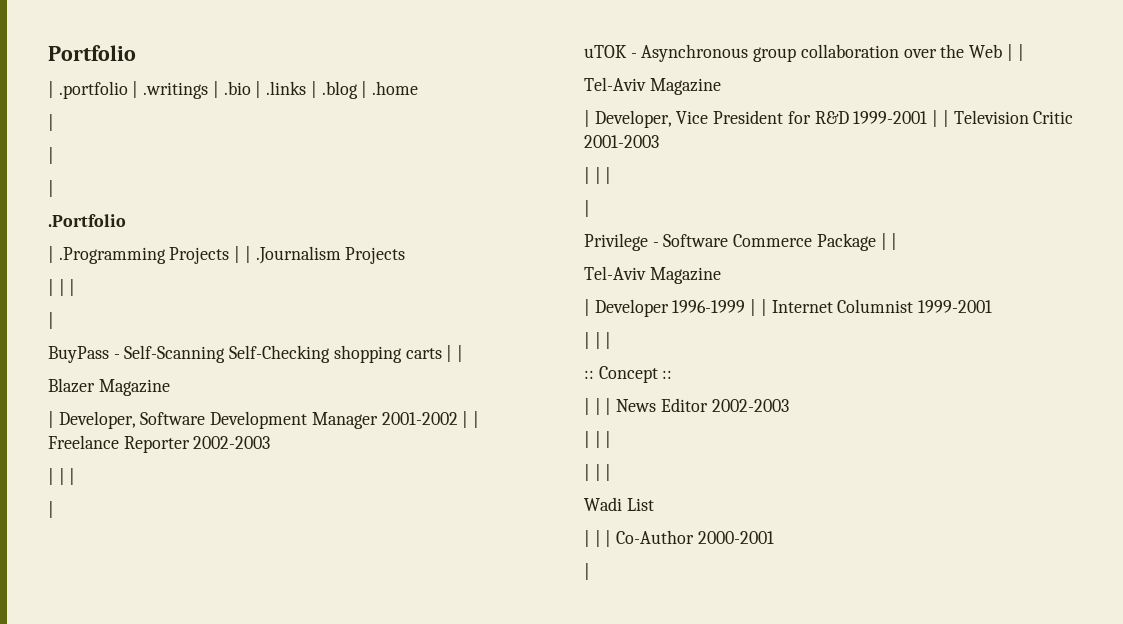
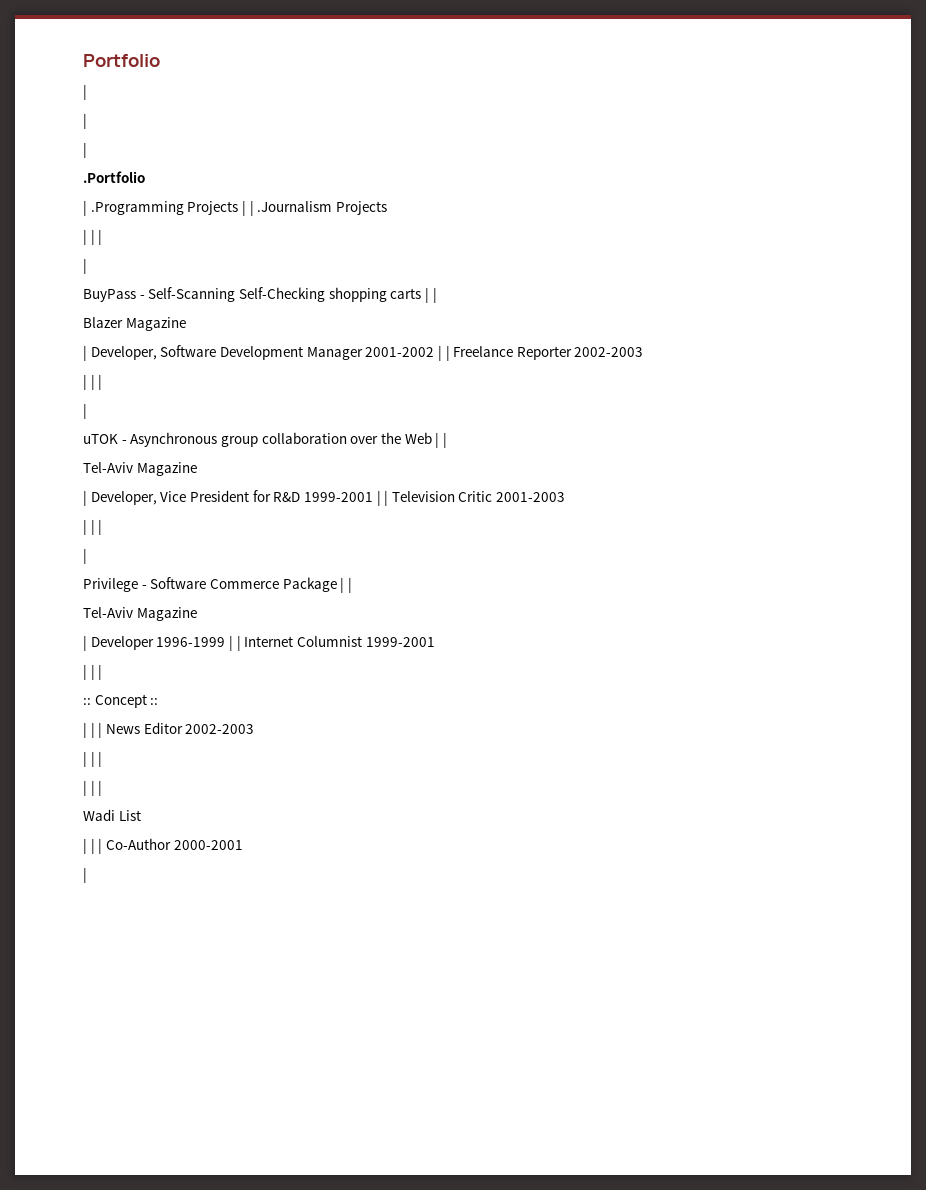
[48,81,418,99] // | .portfolio | .writings | .bio | .links | .blog | .home -> (160, 60) none

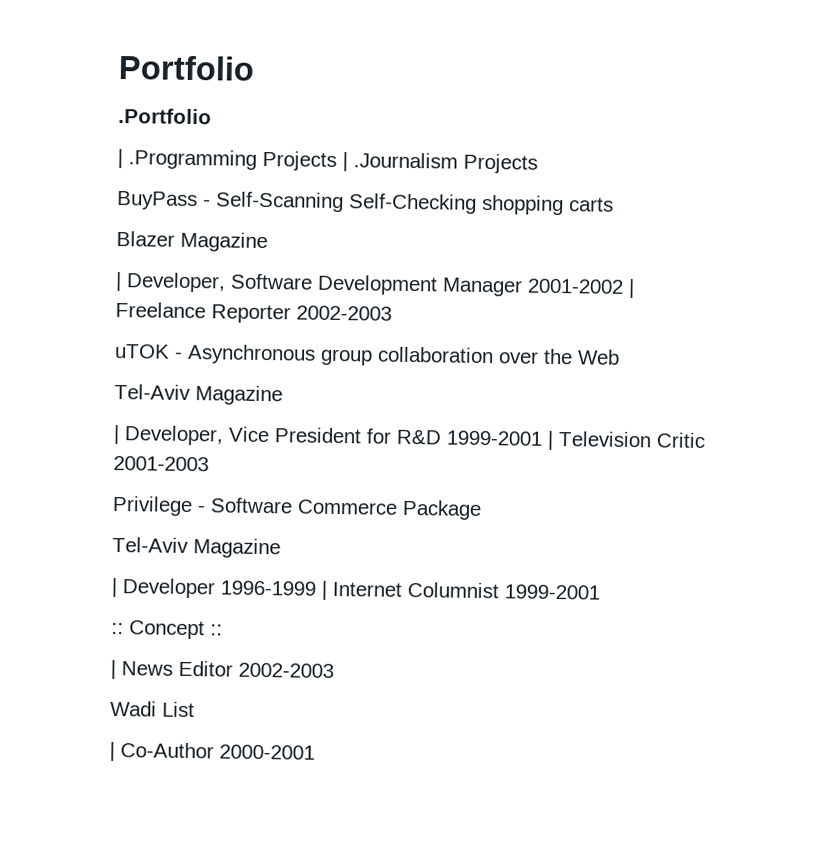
[83,84,87,100] [83,113,87,129] [83,142,87,158] // | // | // | -> (255, 68) none
[249,200,254,216] | -> (348, 162) none
[83,229,103,245] [83,258,87,274] // | | | // | -> (538, 163) none
[424,287,437,303] | | -> (614, 204) none
[445,345,450,361] | -> (635, 288) none
[83,374,103,390] [83,403,87,419] // | | | // | -> (392, 313) none
[435,432,447,448] | | -> (620, 357) none
[384,490,389,506] | -> (554, 440) none
[83,519,103,535] [83,548,87,564] // | | | // | -> (209, 463) none
[340,577,352,593] | | -> (482, 509) none
[236,635,241,651] | -> (327, 590) none
[83,664,103,680] // | | | -> (600, 592) none
[90,722,103,738] | | -> (116, 669) none
[83,751,103,767] [83,780,103,796] // | | | // | | | -> (334, 670) none
[90,838,103,854] | | -> (115, 751) none
[83,867,87,883] // | -> (315, 752) none

